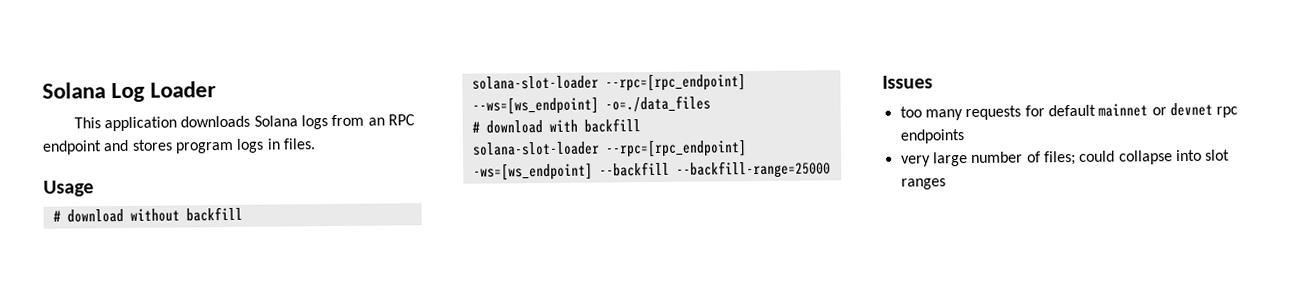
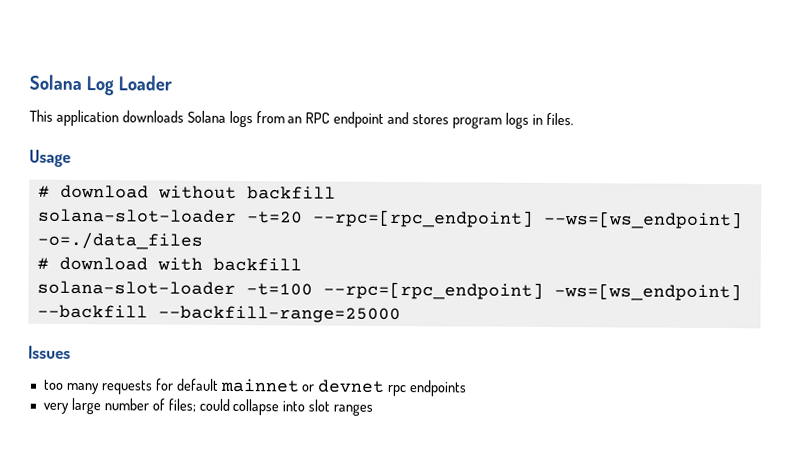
(599, 82) none -> [246,211,303,224] -t=20
(600, 148) none -> [245,283,313,296] -t=100

